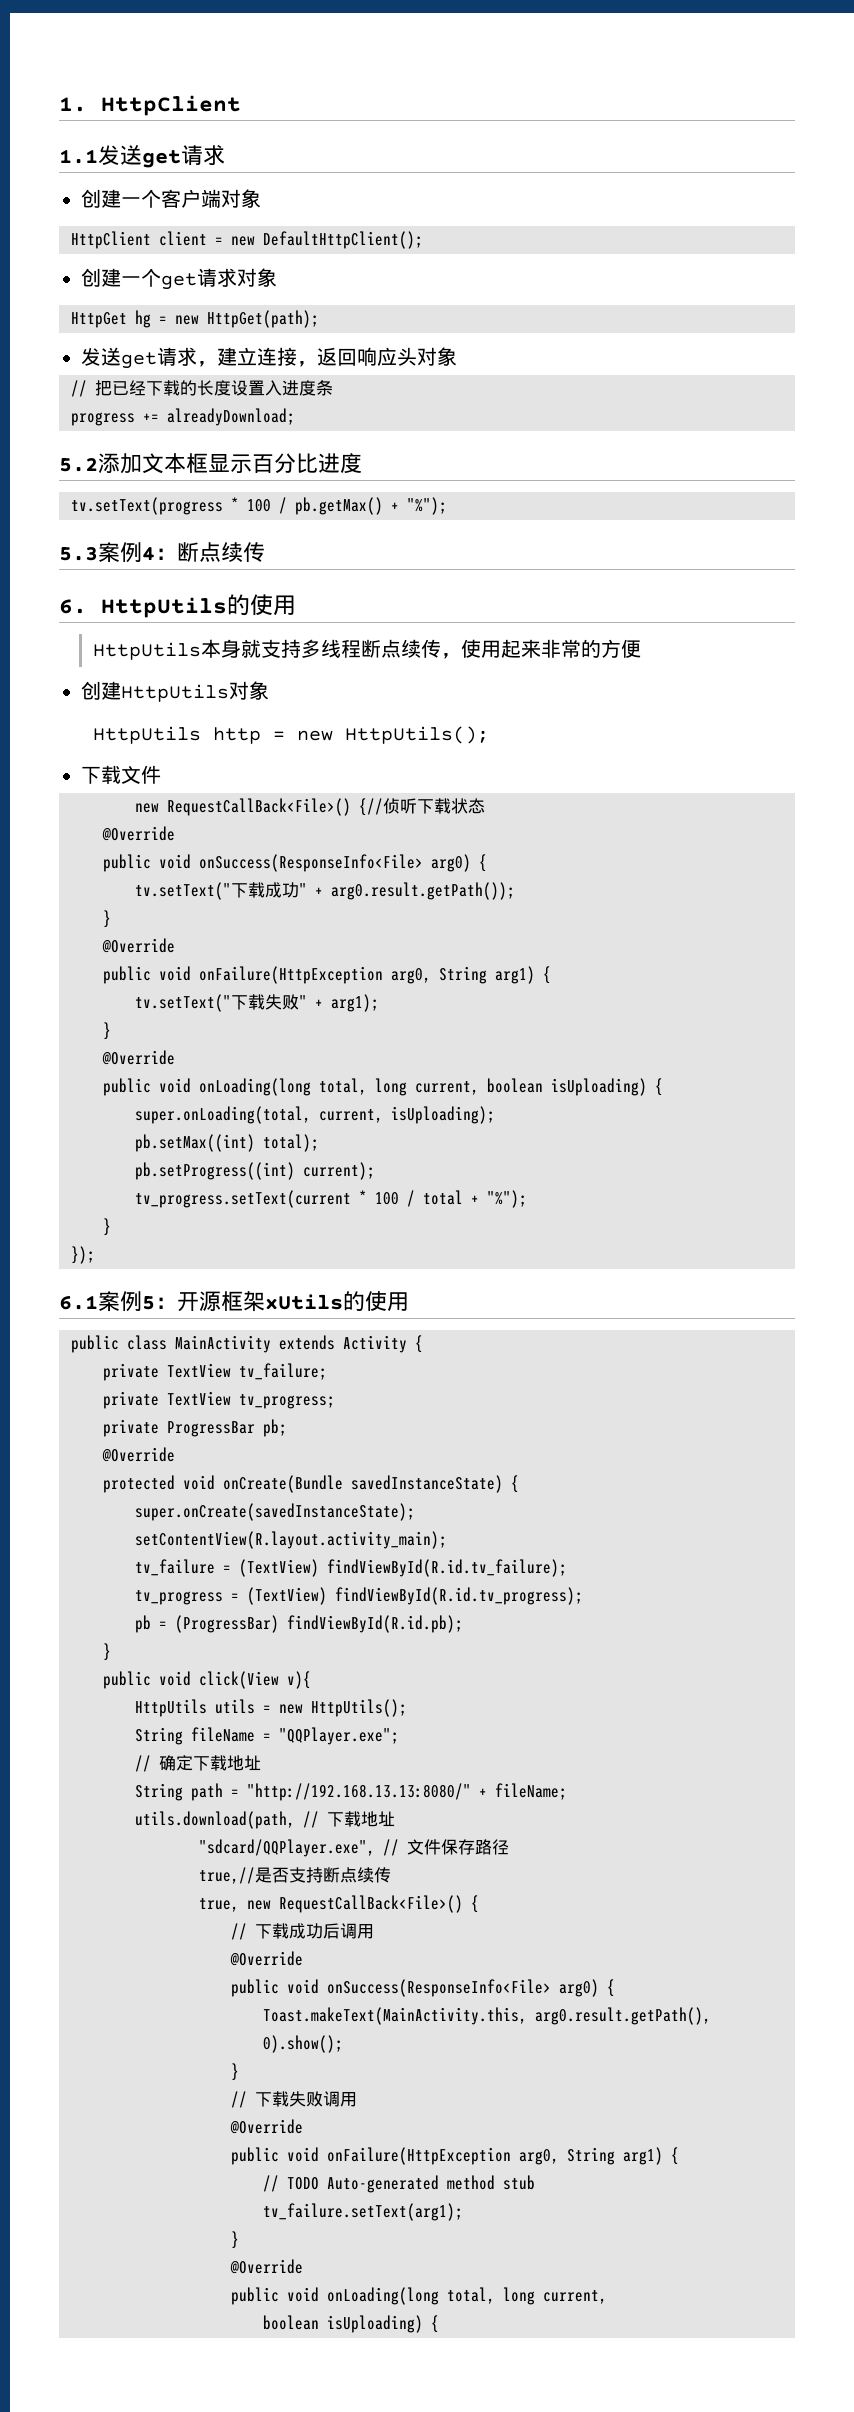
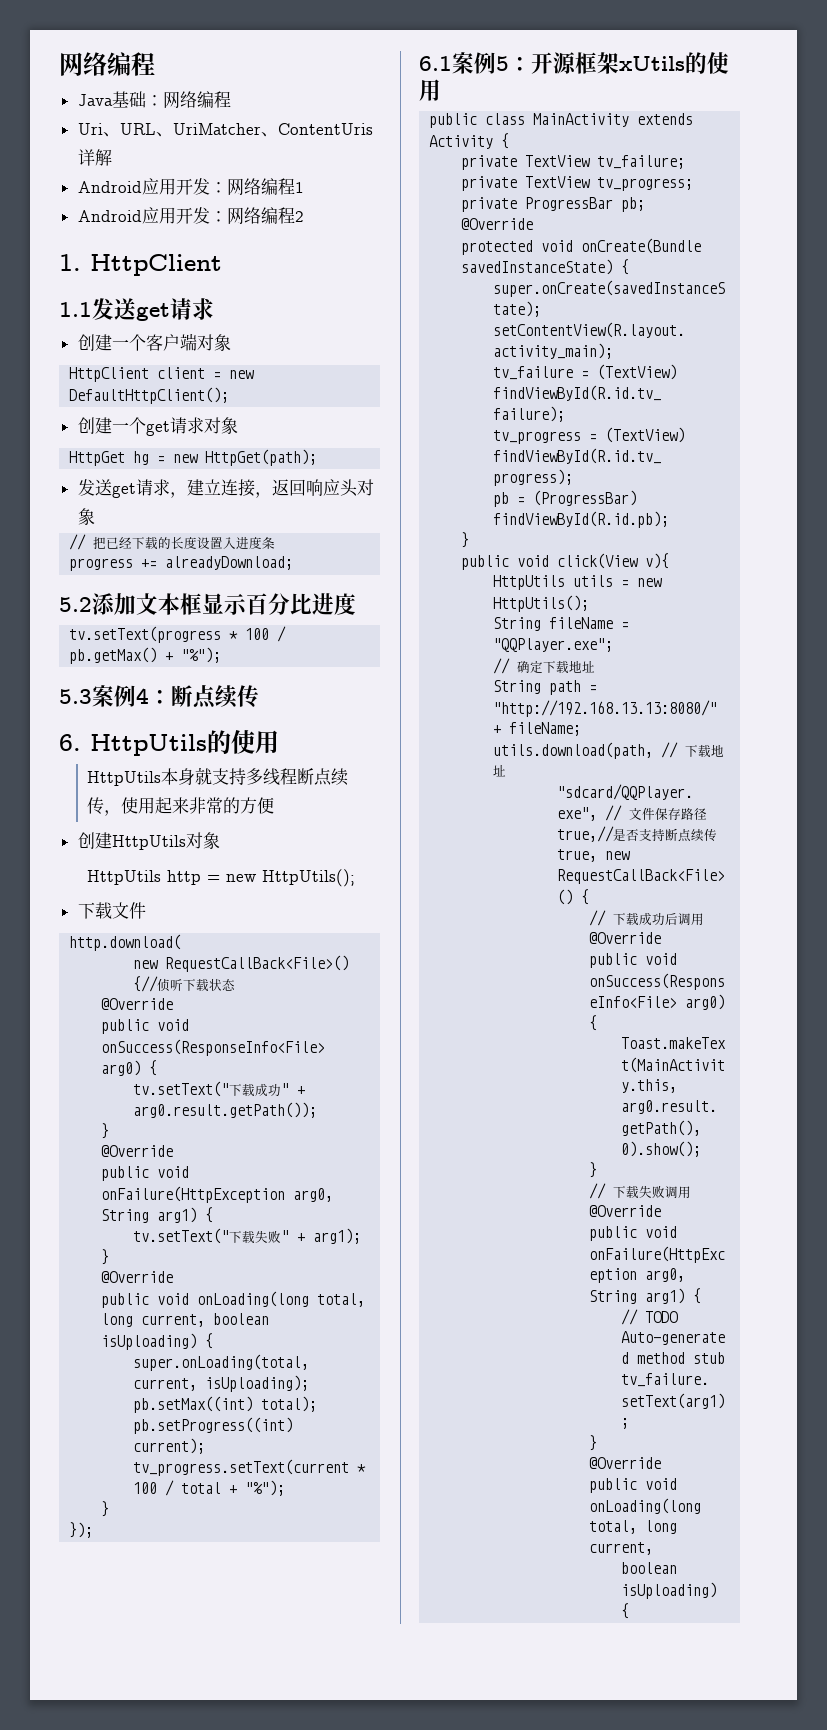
(59, 104) none -> [59,52,155,76] [77,91,231,109] [77,123,373,137] [77,149,112,166] [77,178,304,196] [77,207,304,225] 网络编程 // Java基础：网络编程 // Uri、URL、UriMatcher、ContentUris详解 // Android应用开发：网络编程1 // Android应用开发：网络编程2 //
(161, 774) none -> [69,934,182,951] // http.download(

